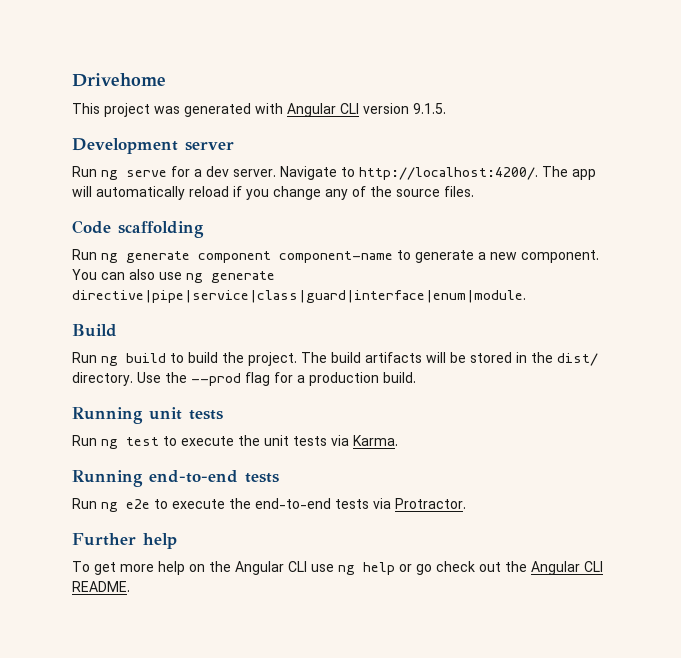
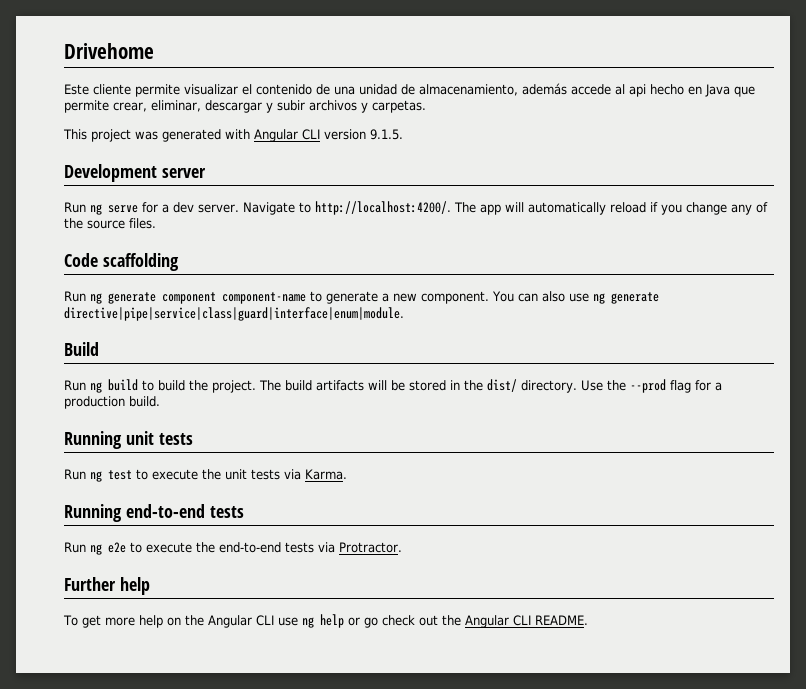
(166, 80) none -> [64,83,755,97] [64,100,426,113] // Este cliente permite visualizar el contenido de una unidad de almacenamiento, además accede al api hecho en Java que permite crear, eliminar, descargar y subir archivos y carpetas.

